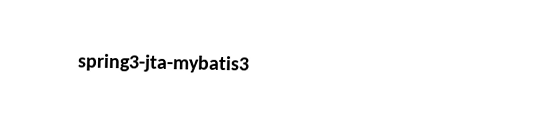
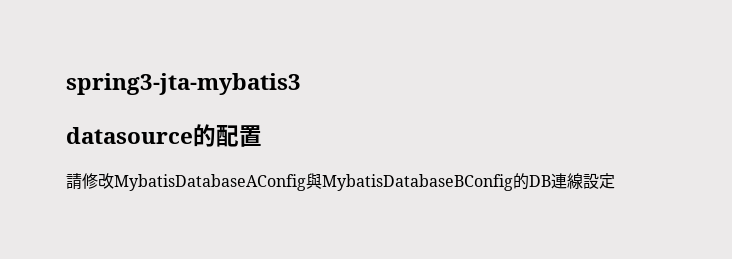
(250, 63) none -> [66,124,262,147] [66,173,615,191] // datasource的配置 // 請修改MybatisDatabaseAConfig與MybatisDatabaseBConfig的DB連線設定

